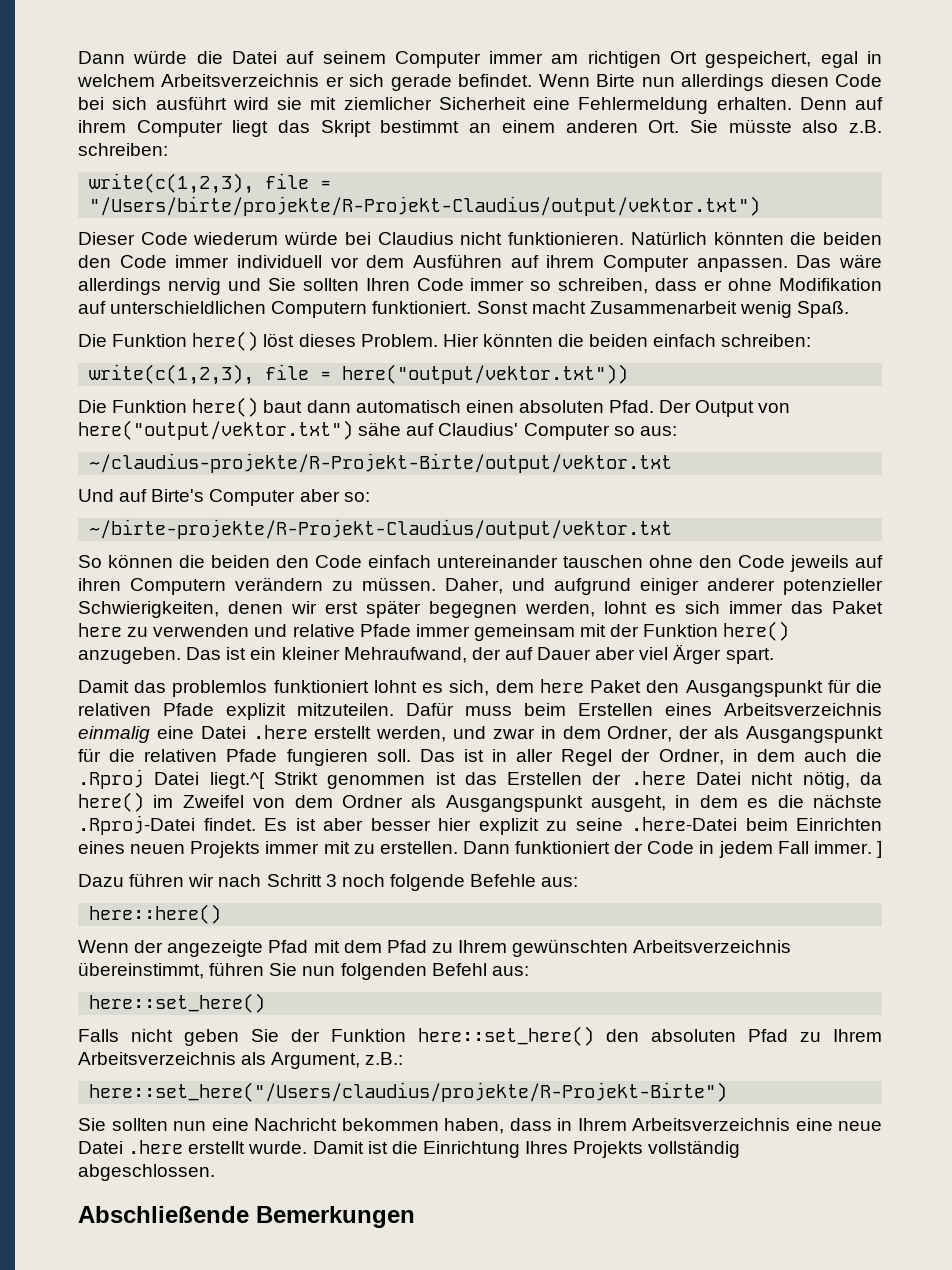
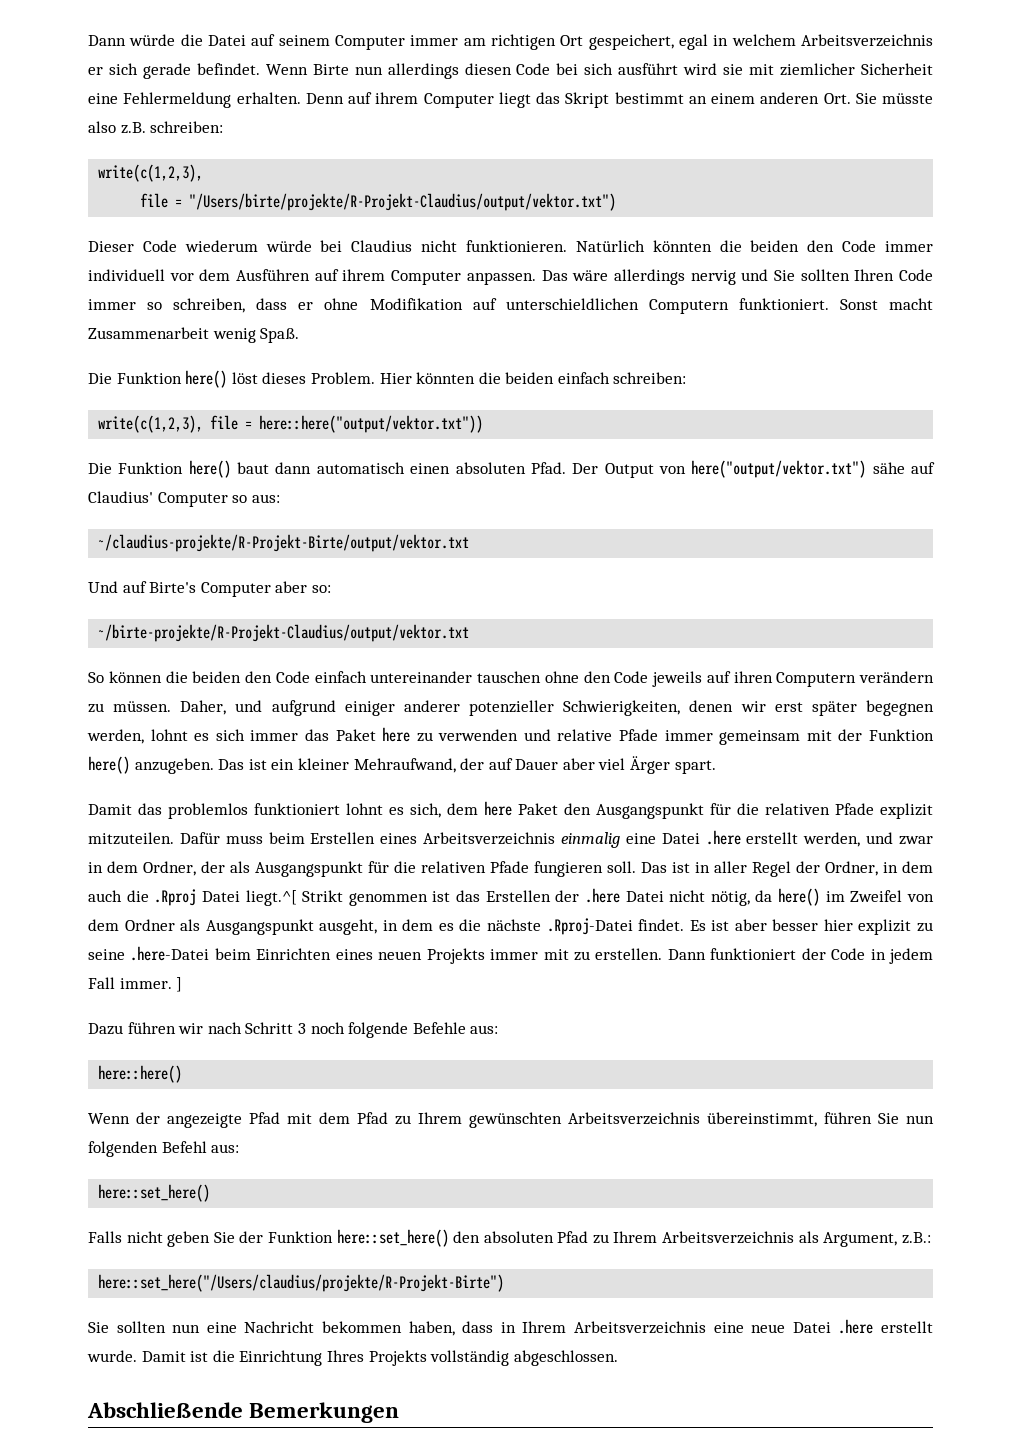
(255, 183) none -> (204, 173) //
[342,364,629,384] here("output/vektor.txt")) -> [259,415,484,433] here::here("output/vektor.txt"))

